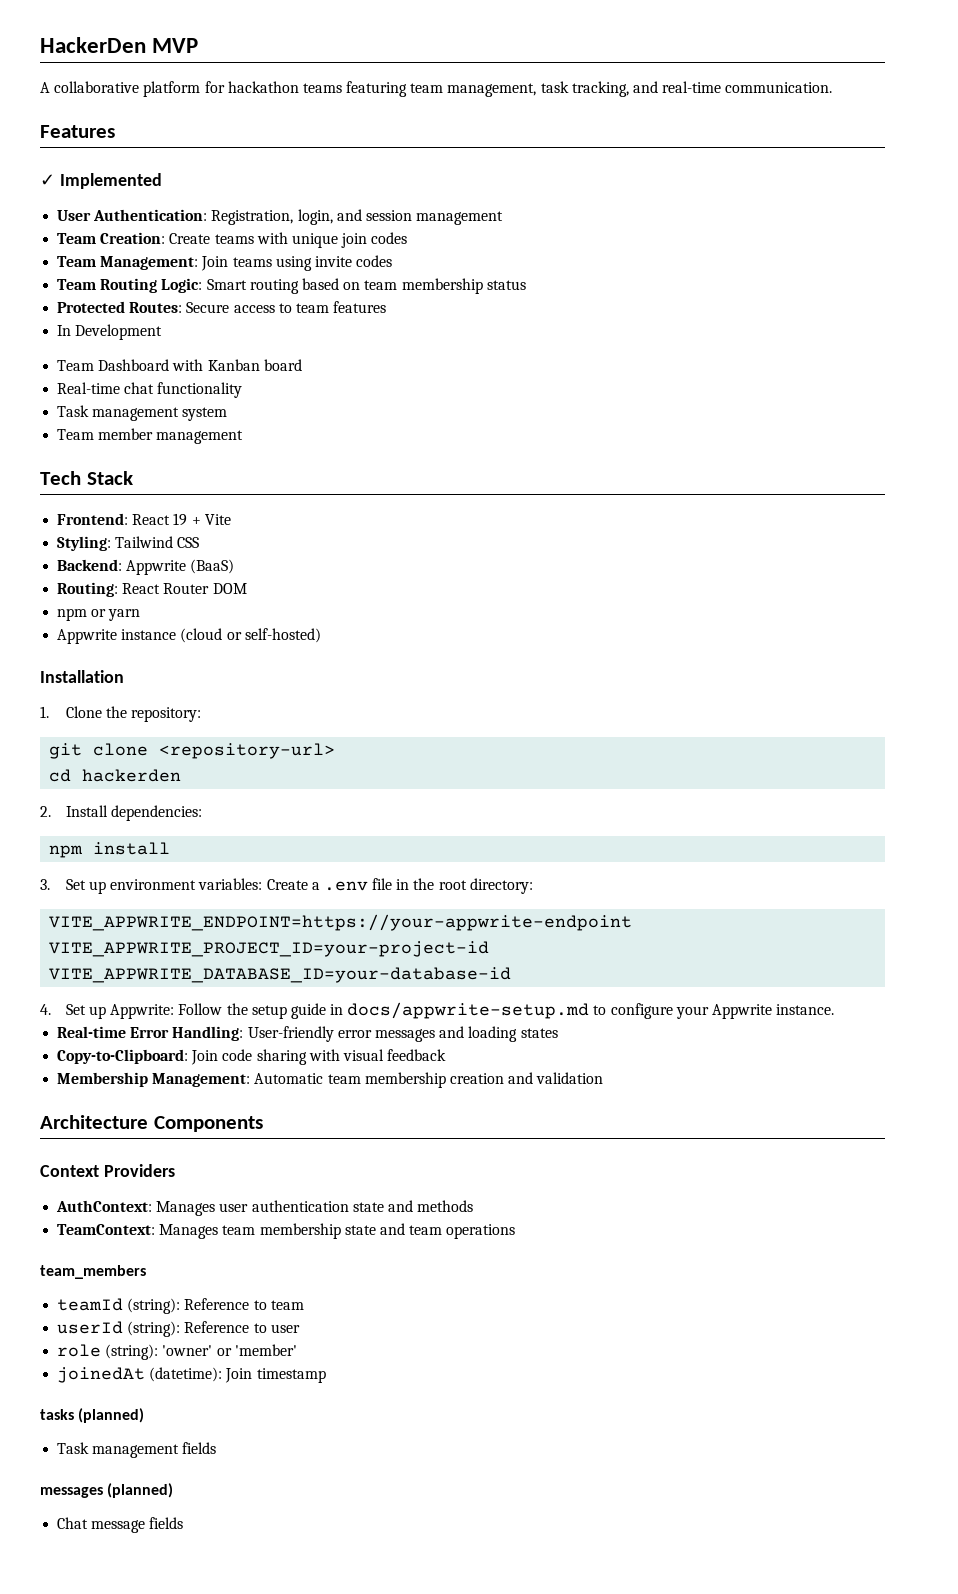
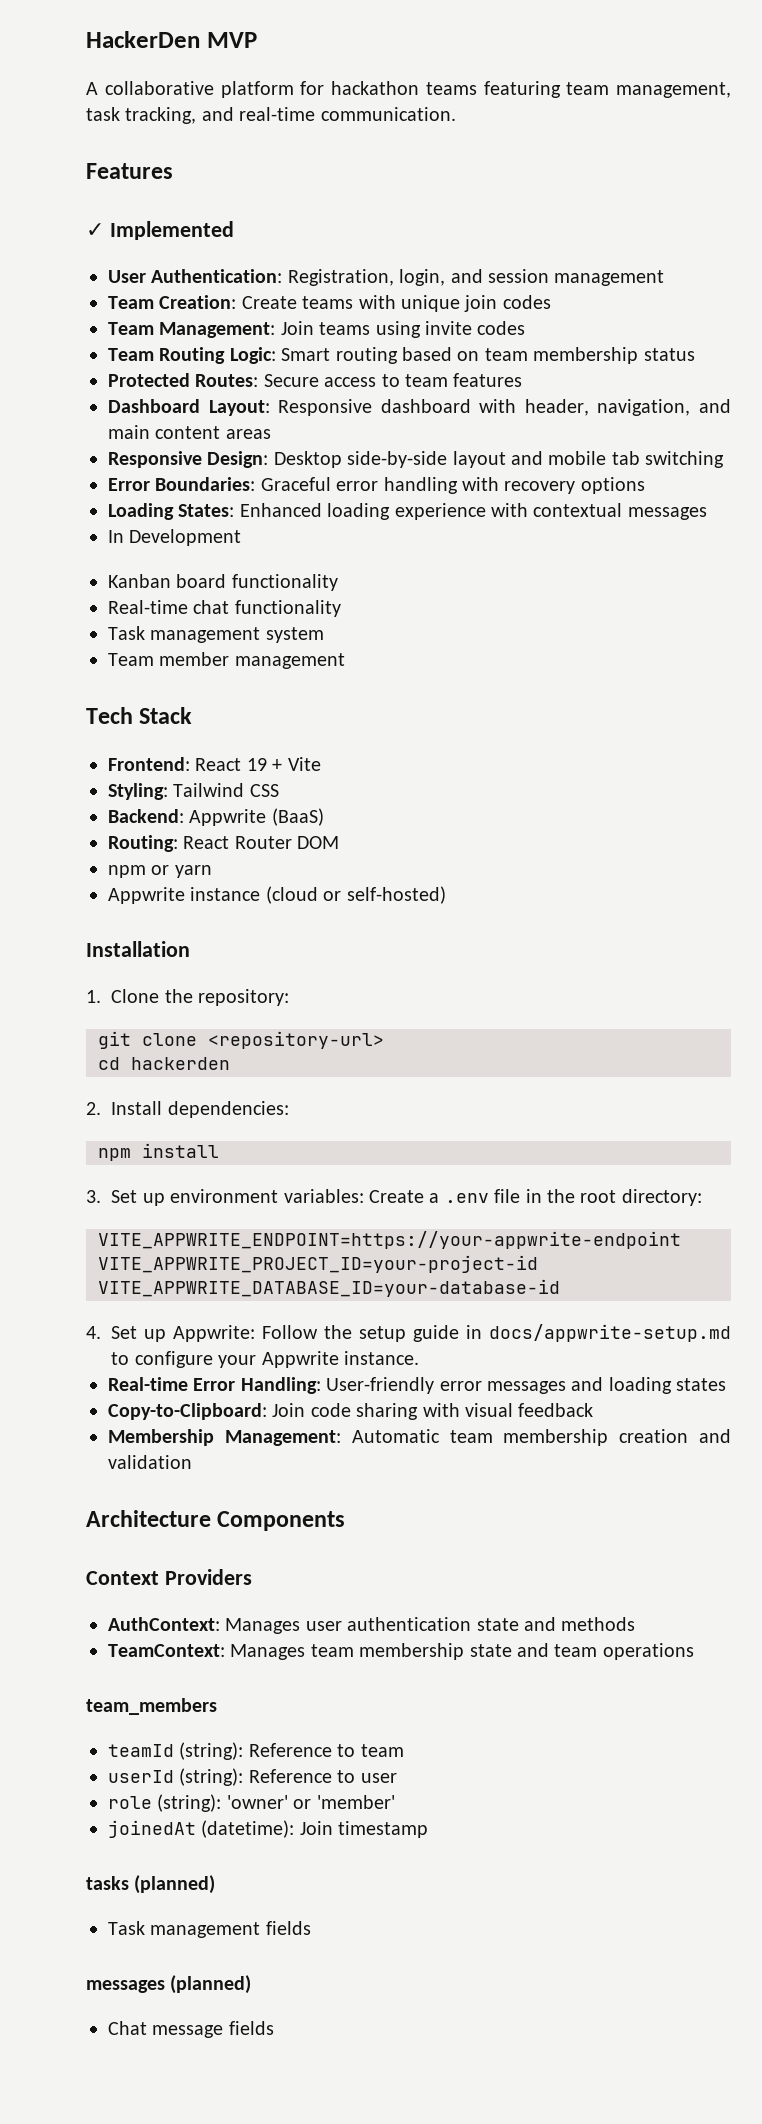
(387, 307) none -> [108,399,731,416] [108,425,271,439] [108,451,725,468] [108,477,645,494] [108,503,707,520] // Dashboard Layout: Responsive dashboard with header, navigation, and main content areas // Responsive Design: Desktop side-by-side layout and mobile tab switching // Error Boundaries: Graceful error handling with recovery options // Loading States: Enhanced loading experience with contextual messages
[57,359,204,371] Team Dashboard with -> (242, 537) none
(302, 365) none -> [231,574,338,591] functionality

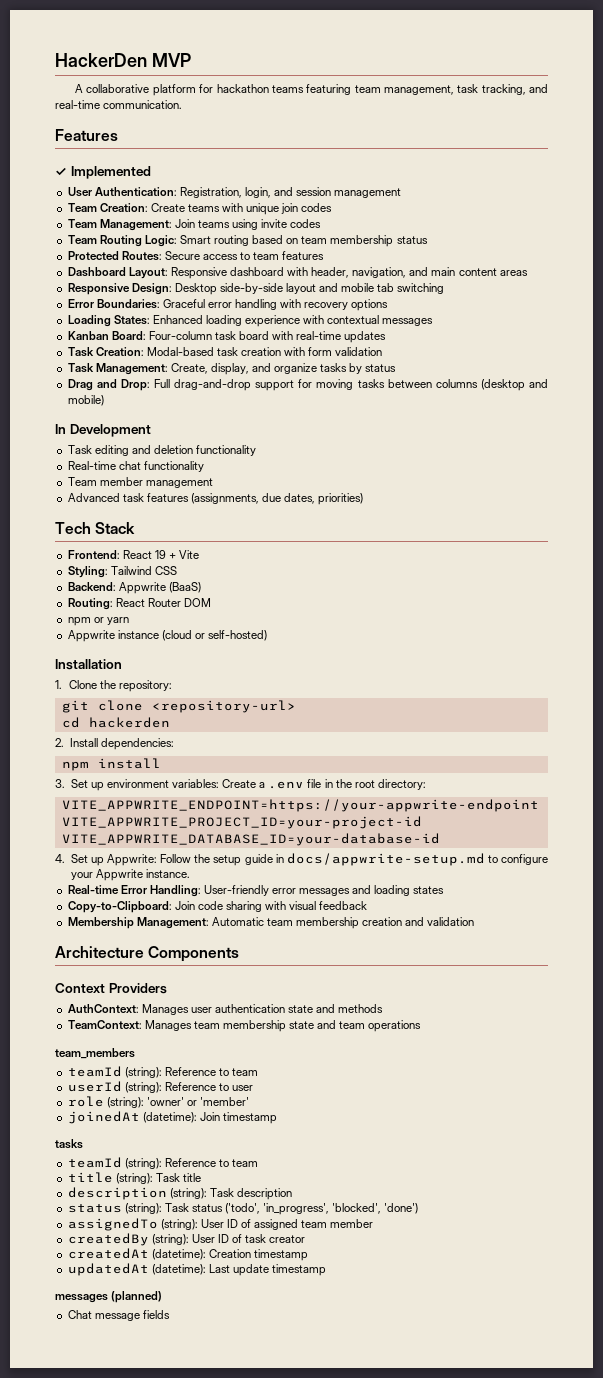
[108,529,242,546] [108,574,227,588] In Development // Kanban board -> [67,331,387,343] [67,347,383,357] [67,363,397,375] [67,379,549,391] [67,395,104,406] [55,424,151,437] [67,445,193,456] Kanban Board: Four-column task board with real-time updates // Task Creation: Modal-based task creation with form validation // Task Management: Create, display, and organize tasks by status // Drag and Drop: Full drag-and-drop support for moving tasks between columns (desktop and mobile) // In Development // Task editing and deletion
[108,626,324,643] // Task management system -> (204, 466) none
(345, 661) none -> [67,493,364,505] // Advanced task features (assignments, due dates, priorities)
[134,1875,216,1894] [108,1921,311,1938] (planned) // Task management fields -> [67,1157,259,1169] [67,1172,201,1184] [67,1187,292,1200] [67,1203,419,1215] [67,1218,374,1231] [67,1233,306,1246] [67,1248,308,1261] [67,1263,327,1276] // teamId (string): Reference to team // title (string): Task title // description (string): Task description // status (string): Task status ('todo', 'in_progress', 'blocked', 'done') // assignedTo (string): User ID of assigned team member // createdBy (string): User ID of task creator // createdAt (datetime): Creation timestamp // updatedAt (datetime): Last update timestamp

